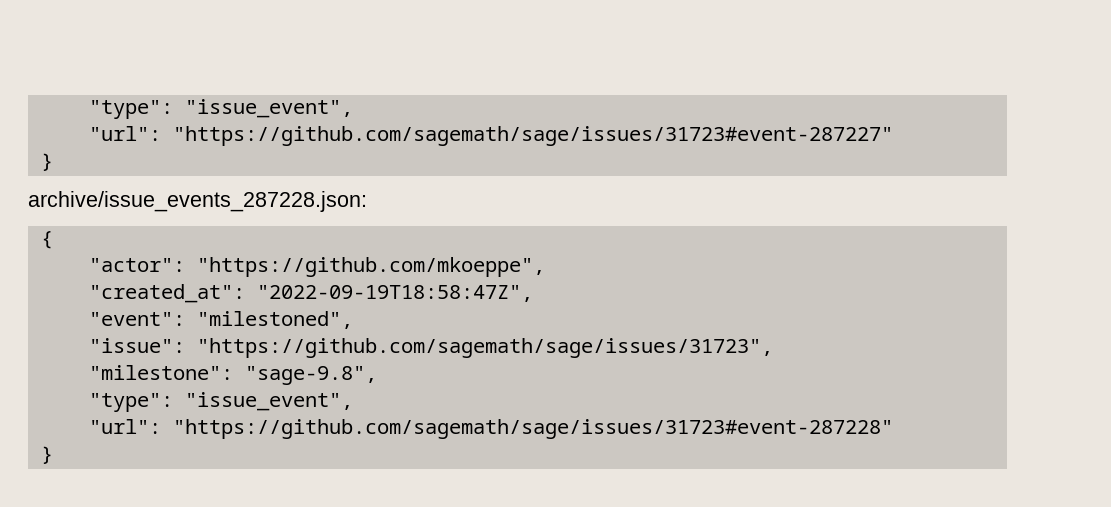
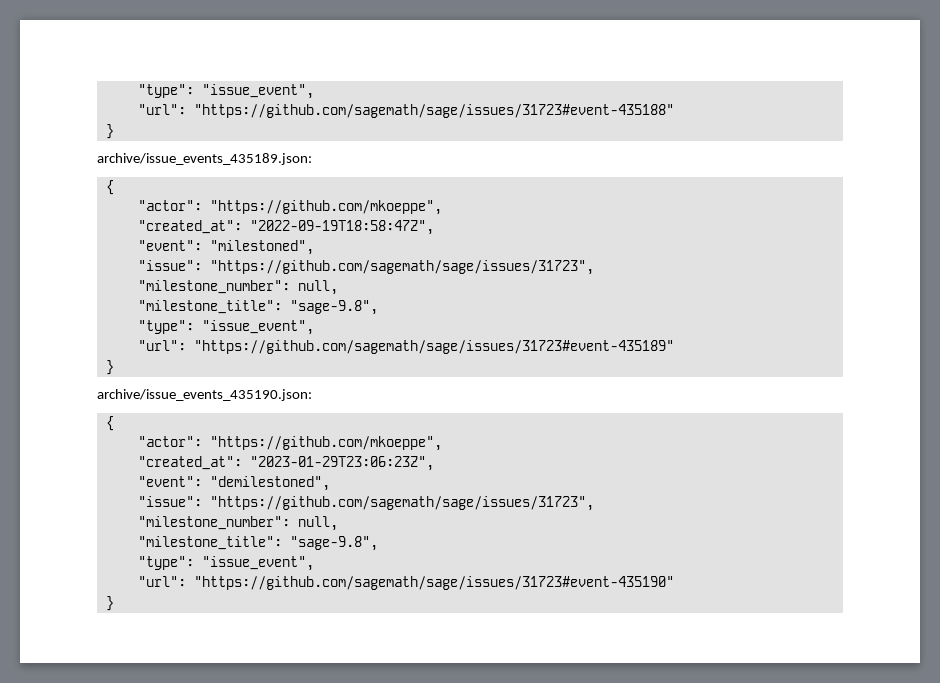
[88,99,353,119] [88,126,893,146] [40,153,53,171] [28,191,367,212] "type": "issue_event", // "url": "https://github.com/sagemath/sage/issues/31723#event-287227" // } // archive/issue_events_287228.json: -> [137,84,314,99] [137,104,674,118] [105,124,114,139] [97,153,312,165] "type": "issue_event", // "url": "https://github.com/sagemath/sage/issues/31723#event-435188" // } // archive/issue_events_435189.json:
[88,365,377,385] [88,392,353,412] [88,419,893,439] [40,446,53,464] "milestone": "sage-9.8", // "type": "issue_event", // "url": "https://github.com/sagemath/sage/issues/31723#event-287228" // } -> [137,280,338,295] [137,300,378,315] [137,320,314,335] [137,340,674,354] [105,360,114,375] [97,389,312,401] [105,416,114,431] [137,436,442,451] [137,456,434,471] [137,476,330,491] [137,496,594,511] [137,516,338,531] [137,536,378,551] [137,556,314,571] [137,576,674,590] [105,596,114,611] "milestone_number": null, // "milestone_title": "sage-9.8", // "type": "issue_event", // "url": "https://github.com/sagemath/sage/issues/31723#event-435189" // } // archive/issue_events_435190.json: // { // "actor": "https://github.com/mkoeppe", // "created_at": "2023-01-29T23:06:23Z", // "event": "demilestoned", // "issue": "https://github.com/sagemath/sage/issues/31723", // "milestone_number": null, // "milestone_title": "sage-9.8", // "type": "issue_event", // "url": "https://github.com/sagemath/sage/issues/31723#event-435190" // }

